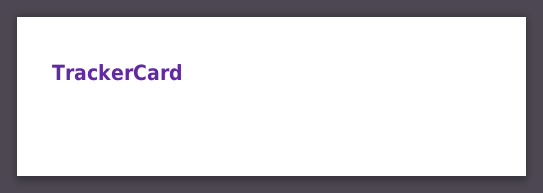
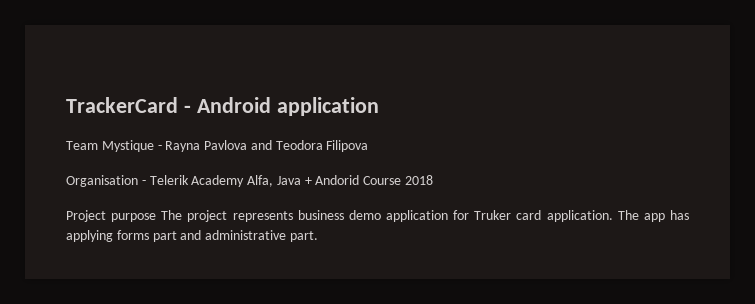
(183, 72) none -> [183,97,379,116] [66,140,369,152] [66,175,434,187] [66,210,689,222] [66,230,318,242] - Android application // Team Mystique - Rayna Pavlova and Teodora Filipova // Organisation - Telerik Academy Alfa, Java + Andorid Course 2018 // Project purpose The project represents business demo application for Truker card application. The app has applying forms part and administrative part.

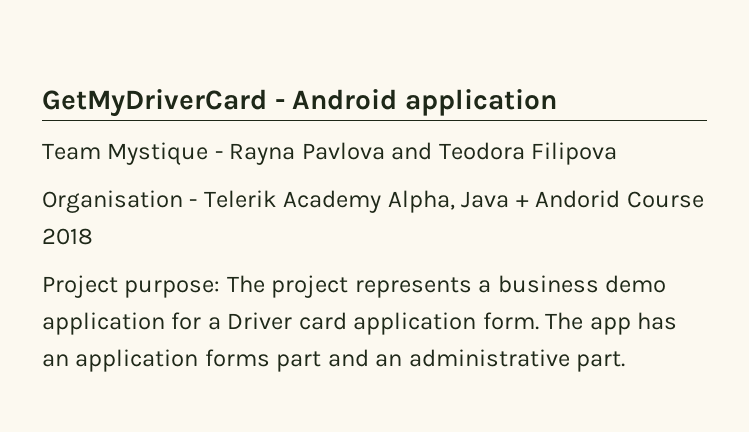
[66,97,178,113] TrackerCard -> [42,89,267,117] GetMyDriverCard
[247,175,274,187] Alfa, -> [387,190,455,213] Alpha,
[111,213,157,222] purpose -> [124,280,221,298] purpose:
(293, 216) none -> [478,280,492,293] a
[474,210,613,222] Truker card application. -> [207,312,539,335] a Driver card application form.
[66,230,113,242] applying -> [42,349,199,372] an application
(202, 235) none -> [375,354,403,367] an

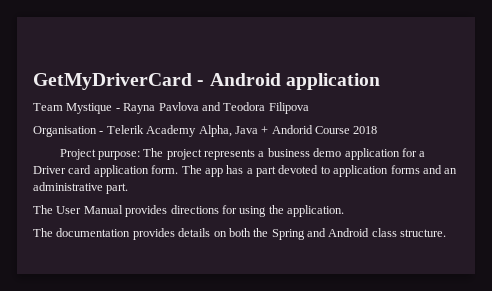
[42,354,69,367] an -> [246,165,330,177] a part devoted to
[276,351,322,372] part -> (420, 169) none
(626, 361) none -> [33,205,344,217] [33,228,447,240] // The User Manual provides directions for using the application. // The documentation provides details on both the Spring and Android class structure.

